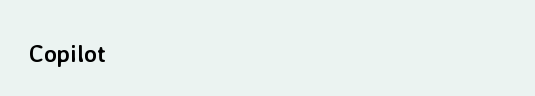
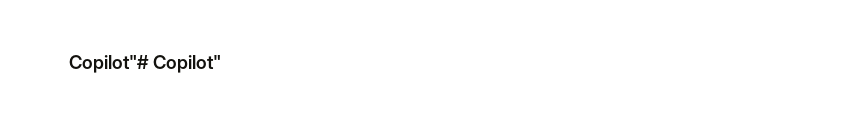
[29,45,106,67] Copilot -> [69,55,221,73] Copilot"# Copilot"

